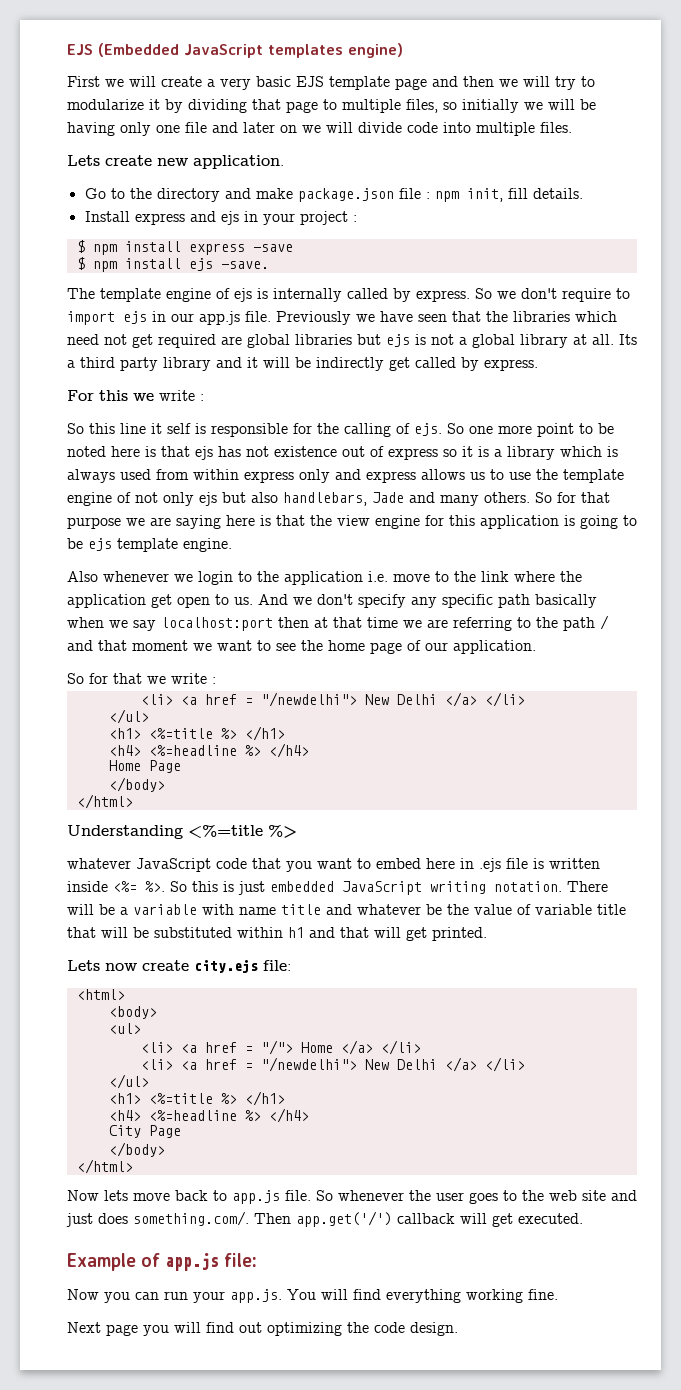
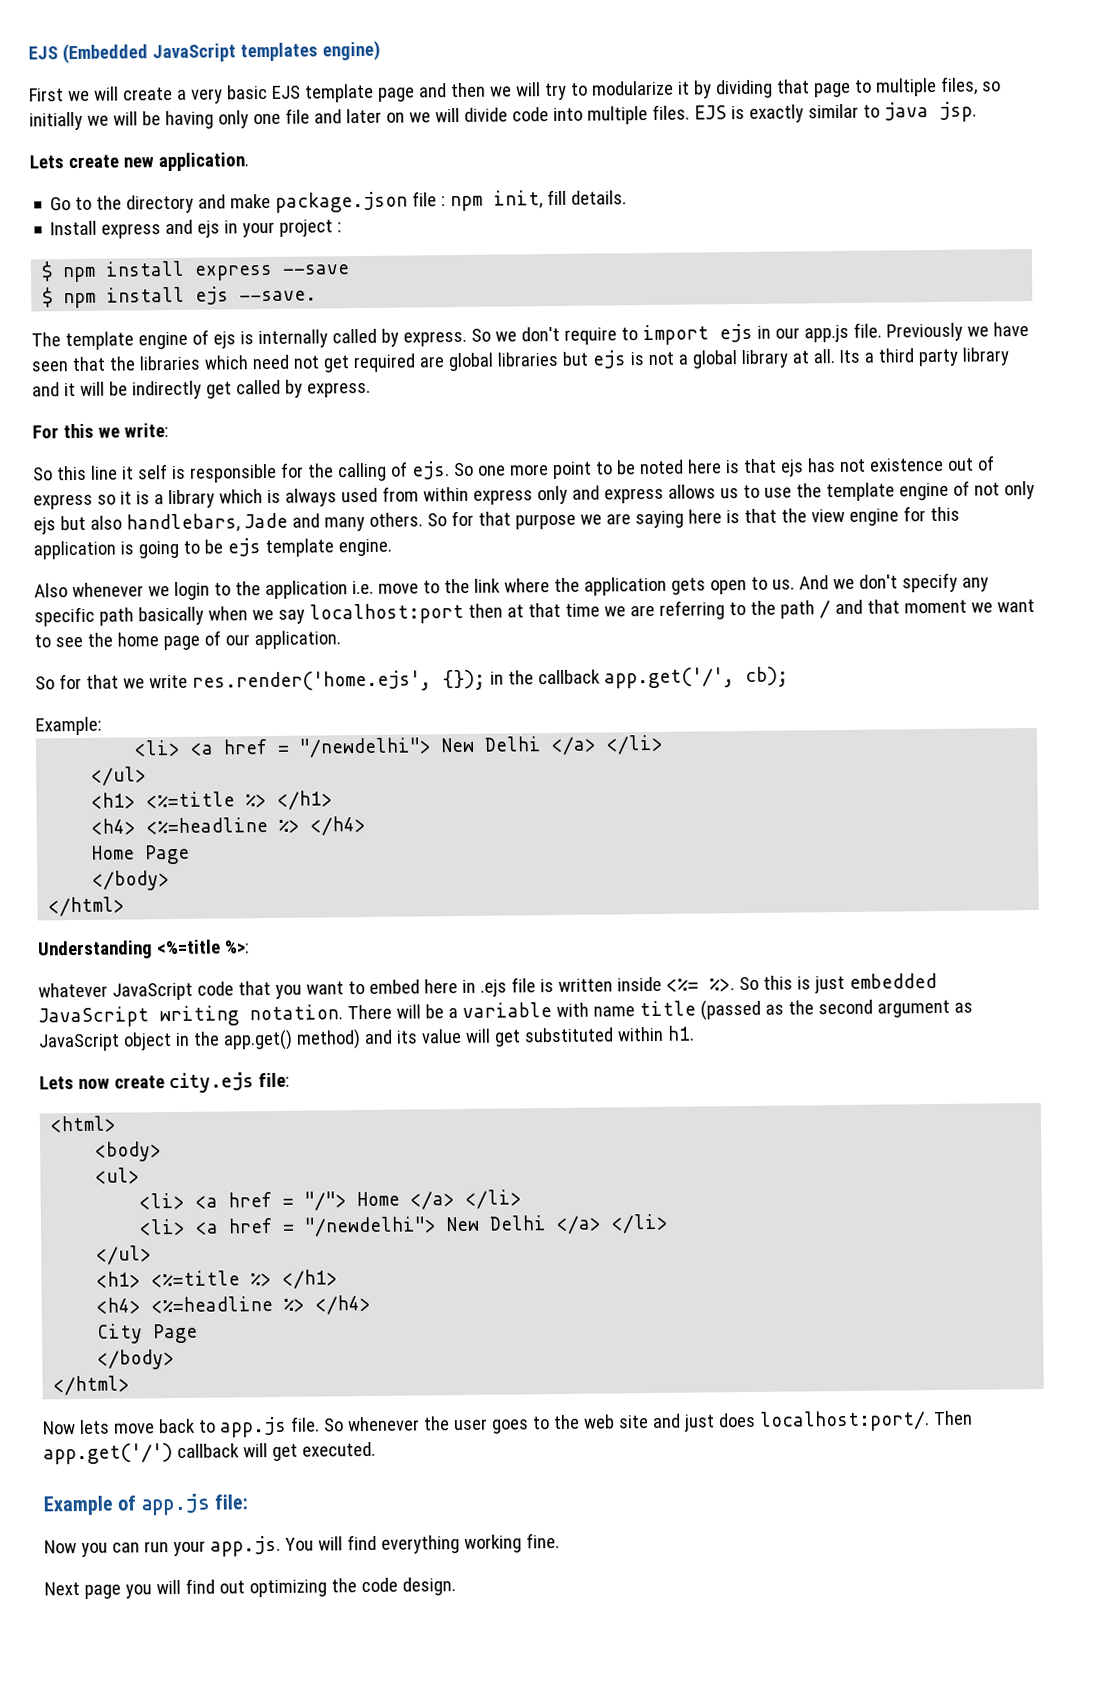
(572, 127) none -> [693,101,977,123] EJS is exactly similar to java jsp.
[252,244,293,252] -save -> [282,264,351,275] --save
[220,261,269,269] -save. -> [239,290,318,302] --save.
[159,390,204,401] write : -> [123,423,169,438] write:
[151,594,172,608] get -> [670,577,706,595] gets
[212,677,216,684] : -> [191,666,789,693] [35,716,102,736] res.render('home.ejs', {}); in the callback app.get('/', cb); // Example:
[268,825,297,838] %> -> [223,940,250,954] %>:
[326,904,626,915] [67,927,487,941] and whatever be the value of variable title that will be substituted within h1 and that will get printed. -> [699,999,973,1021] [38,1025,695,1052] (passed as the second argument as JavaScript object in the app.get() method) and its value will get substituted within h1.
[133,1211,249,1226] something.com/. -> [758,1410,930,1432] localhost:port/.

